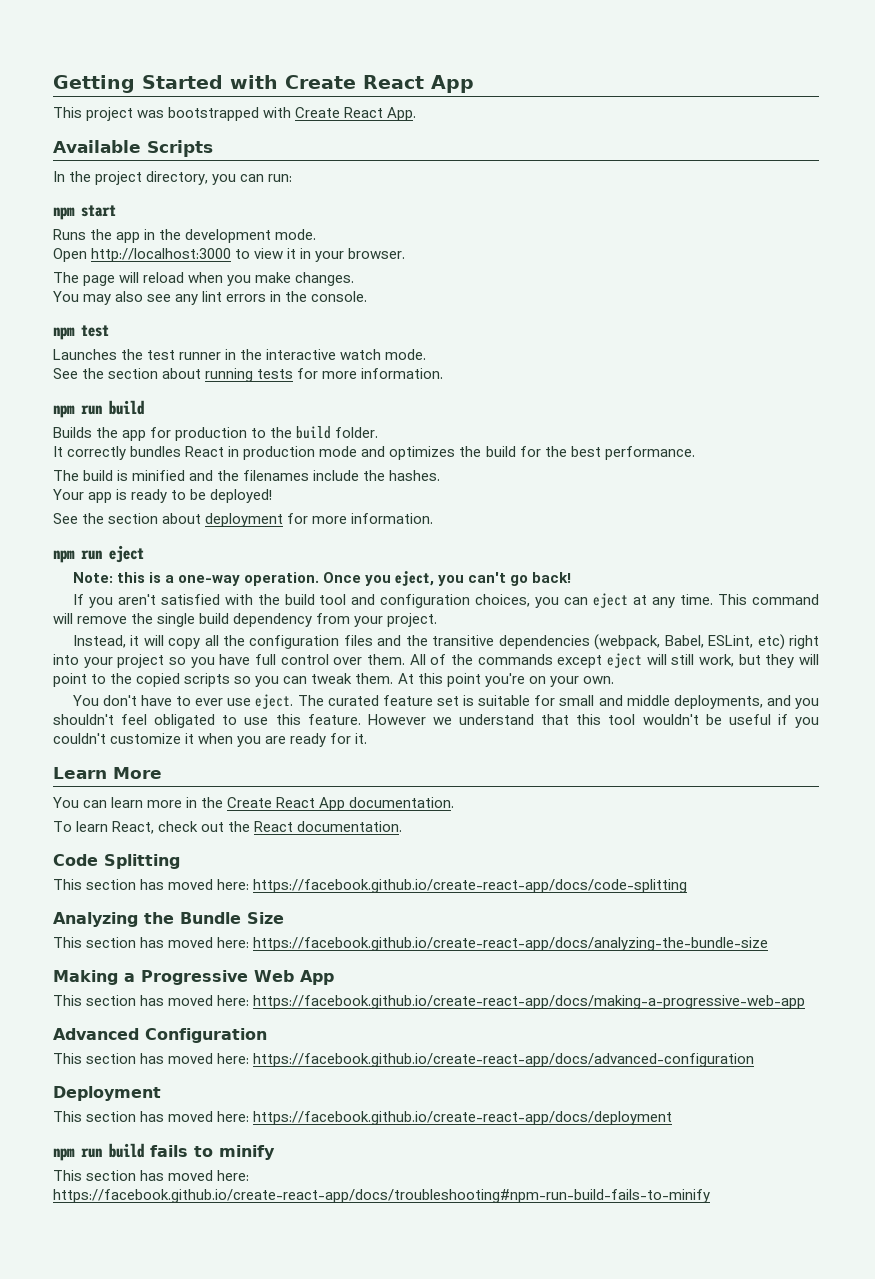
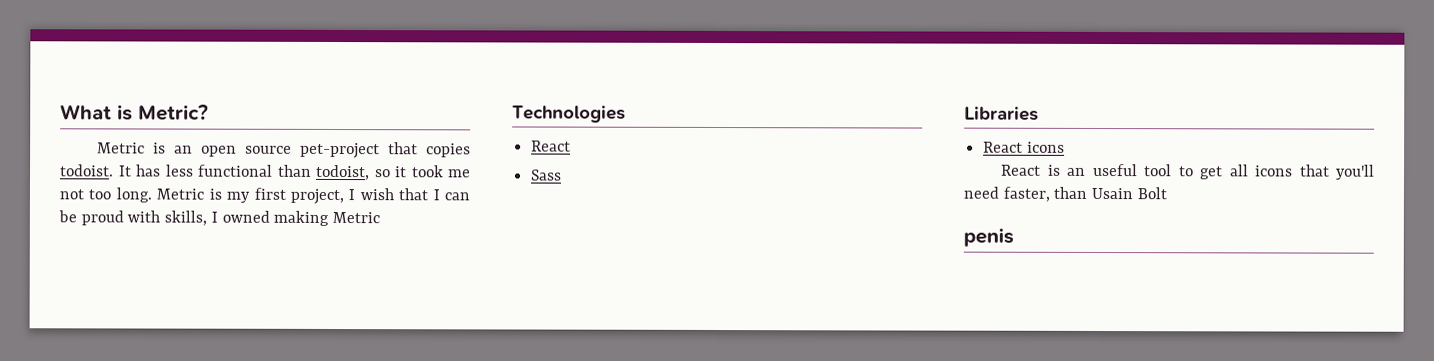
[53,75,474,93] [53,107,417,121] [53,140,213,157] [53,171,293,185] [53,205,116,220] [53,229,317,243] [53,248,406,262] [53,272,355,286] [53,291,368,305] [53,325,109,340] [53,349,427,360] [53,368,444,382] [53,400,144,418] [53,426,379,441] [53,446,695,460] [53,470,441,481] [53,489,273,503] [53,513,434,527] [53,545,144,563] [72,571,572,586] [72,593,819,608] [53,613,438,627] [72,634,819,650] [53,653,819,668] [53,673,614,687] [72,694,820,709] [53,714,820,728] [53,733,368,747] [53,767,162,779] [53,797,455,811] [53,821,403,834] [53,854,180,869] [53,879,688,893] [53,912,284,927] [53,937,769,951] [53,970,334,985] [53,995,806,1009] [53,1028,267,1043] [53,1053,755,1067] [53,1086,161,1101] [53,1111,673,1125] [53,1143,275,1161] [53,1170,250,1181] [53,1189,710,1203] Getting Started with Create React App // This project was bootstrapped with Create React App. // Available Scripts // In the project directory, you can run: // npm start // Runs the app in the development mode. // Open http://localhost:3000 to view it in your browser. // The page will reload when you make changes. // You may also see any lint errors in the console. // npm test // Launches the test runner in the interactive watch mode. // See the section about running tests for more information. // npm run build // Builds the app for production to the build folder. // It correctly bundles React in production mode and optimizes the build for the best performance. // The build is minified and the filenames include the hashes. // Your app is ready to be deployed! // See the section about deployment for more information. // npm run eject // Note: this is a one-way operation. Once you eject, you can't go back! // If you aren't satisfied with the build tool and configuration choices, you can eject at any time. This command will remove the single build dependency from your project. // Instead, it will copy all the configuration files and the transitive dependencies (webpack, Babel, ESLint, etc) right into your project so you have full control over them. All of the commands except eject will still work, but they will point to the copied scripts so you can tweak them. At this point you're on your own. // You don't have to ever use eject. The curated feature set is suitable for small and middle deployments, and you shouldn't feel obligated to use this feature. However we understand that this tool wouldn't be useful if you couldn't customize it when you are ready for it. // Learn More // You can learn more in the Create React App documentation. // To learn React, check out the React documentation. // Code Splitting // This section has moved here: https://facebook.github.io/create-react-app/docs/code-splitting // Analyzing the Bundle Size // This section has moved here: https://facebook.github.io/create-react-app/docs/analyzing-the-bundle-size // Making a Progressive Web App // This section has moved here: https://facebook.github.io/create-react-app/docs/making-a-progressive-web-app // Advanced Configuration // This section has moved here: https://facebook.github.io/create-react-app/docs/advanced-configuration // Deployment // This section has moved here: https://facebook.github.io/create-react-app/docs/deployment // npm run build fails to minify // This section has moved here: https://facebook.github.io/create-react-app/docs/troubleshooting#npm-run-build-fails-to-minify -> [60,104,209,121] [97,142,471,159] [60,164,471,181] [59,187,471,205] [58,210,381,226] [512,105,626,123] [531,140,572,152] [530,169,563,181] [964,106,1039,121] [983,141,1065,153] [1001,163,1375,180] [963,186,1167,202] [963,227,1014,247] What is Metric? // Metric is an open source pet-project that copies todoist. It has less functional than todoist, so it took me not too long. Metric is my first project, I wish that I can be proud with skills, I owned making Metric // Technologies // React // Sass // Libraries // React icons // React is an useful tool to get all icons that you'll need faster, than Usain Bolt // penis

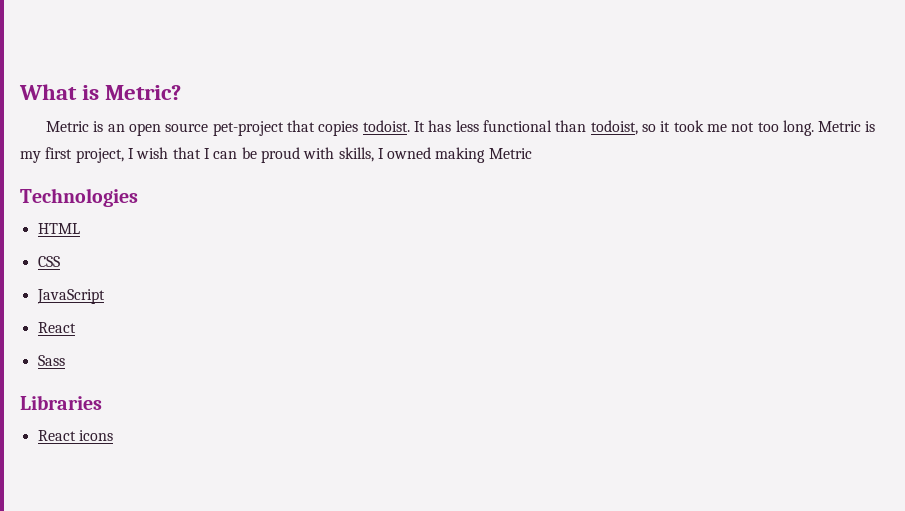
(626, 114) none -> [37,223,80,234] [37,256,60,267] [36,289,105,304] // HTML // CSS // JavaScript
[1001,163,1375,180] [963,186,1167,202] [963,227,1014,247] // React is an useful tool to get all icons that you'll need faster, than Usain Bolt // penis -> (113, 435) none

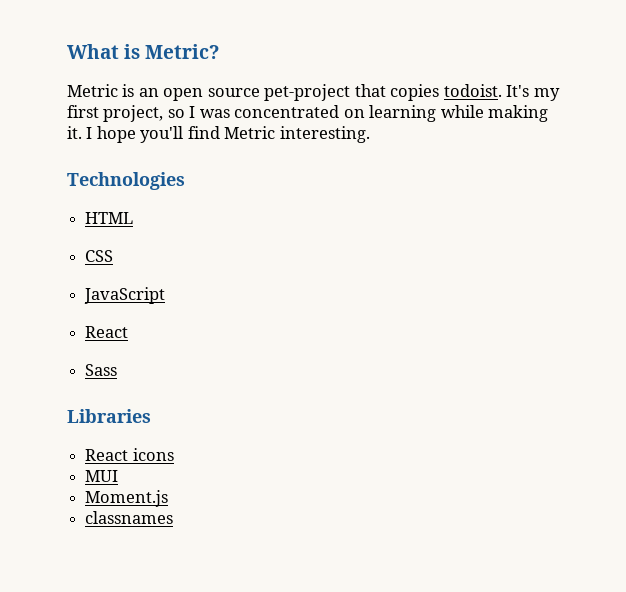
[413,120,876,136] [20,147,532,163] It has less functional than todoist, so it took me not too long. Metric is my first project, I wish that I can be proud with skills, I owned making Metric -> [506,85,560,101] [67,105,549,122] [67,126,370,143] It's my first project, so I was concentrated on learning while making it. I hope you'll find Metric interesting.
(113, 435) none -> [85,470,119,482] [85,490,169,507] [85,511,174,524] // MUI // Moment.js // classnames

